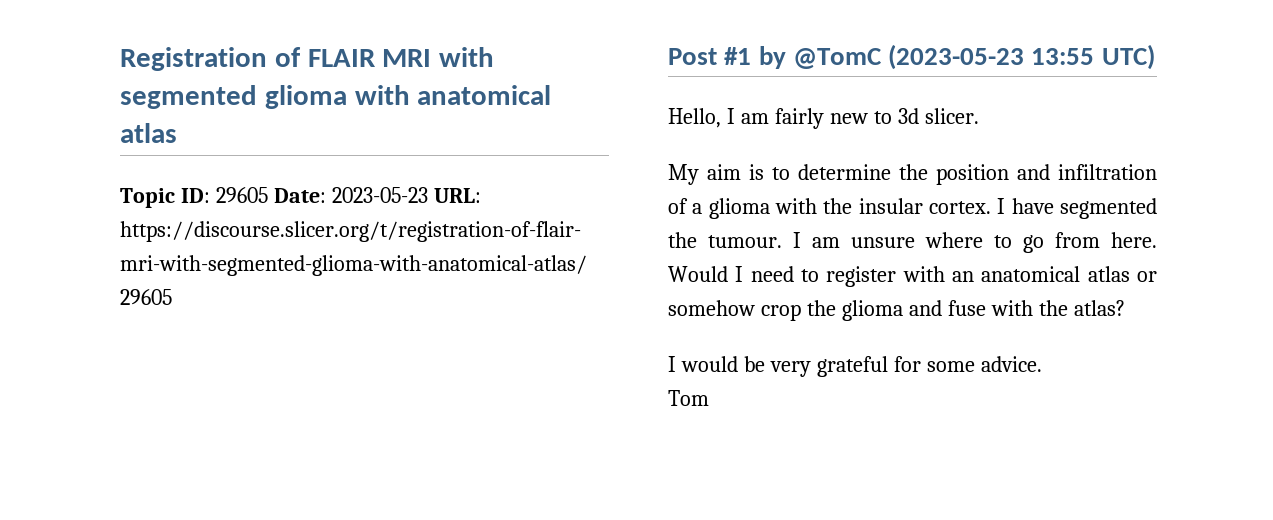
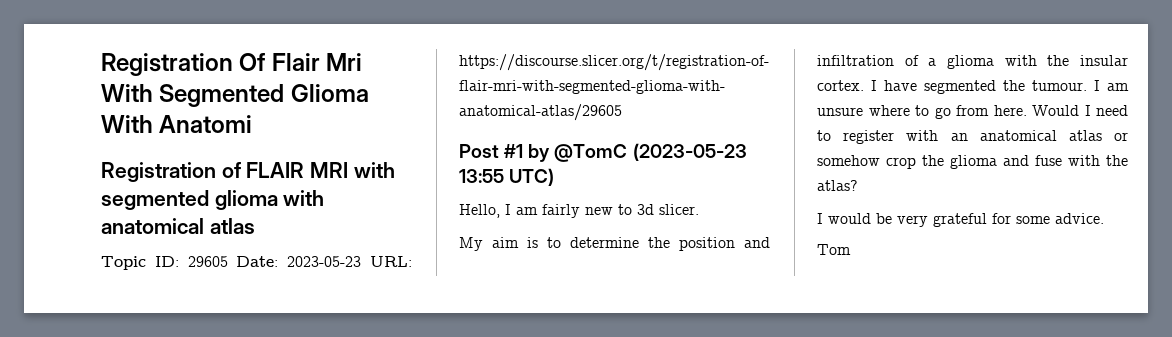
[120,47,267,71] Registration -> [101,53,363,76] [101,84,369,107] [101,115,253,133] [101,162,216,182] Registration Of Flair Mri With Segmented Glioma With Anatomi // Registration

